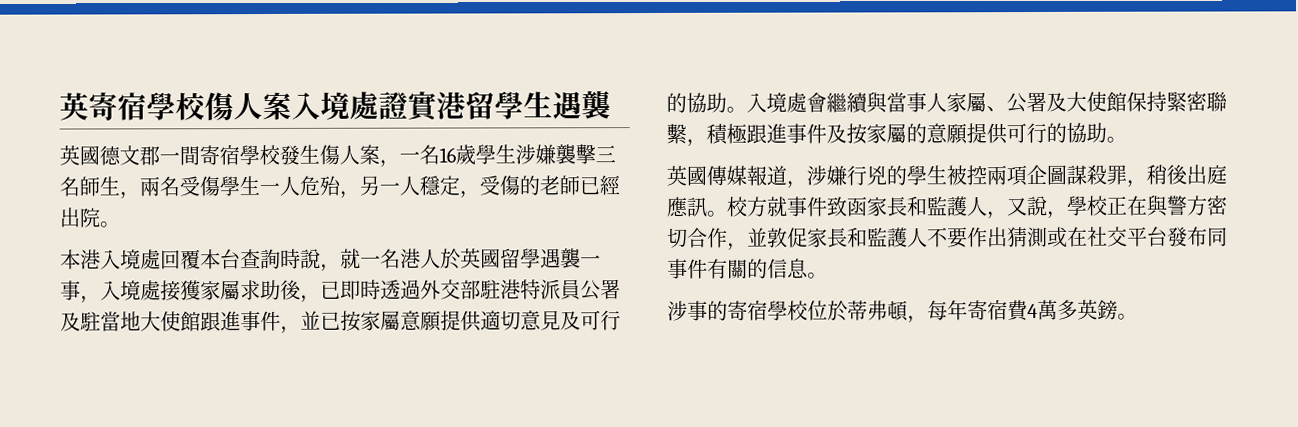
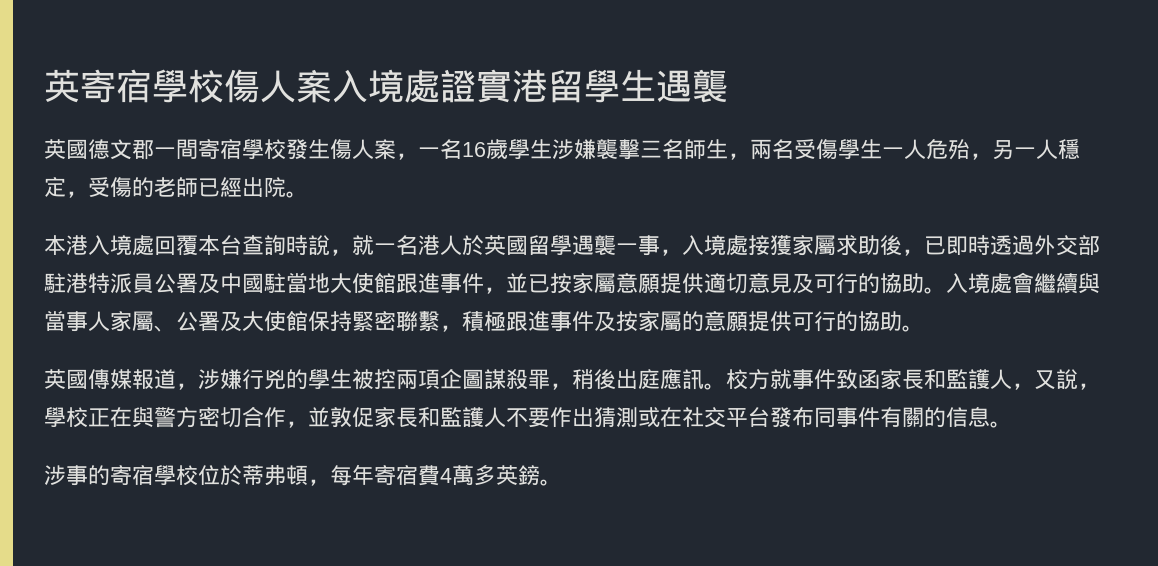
(81, 322) none -> [220,273,264,294] 中國

